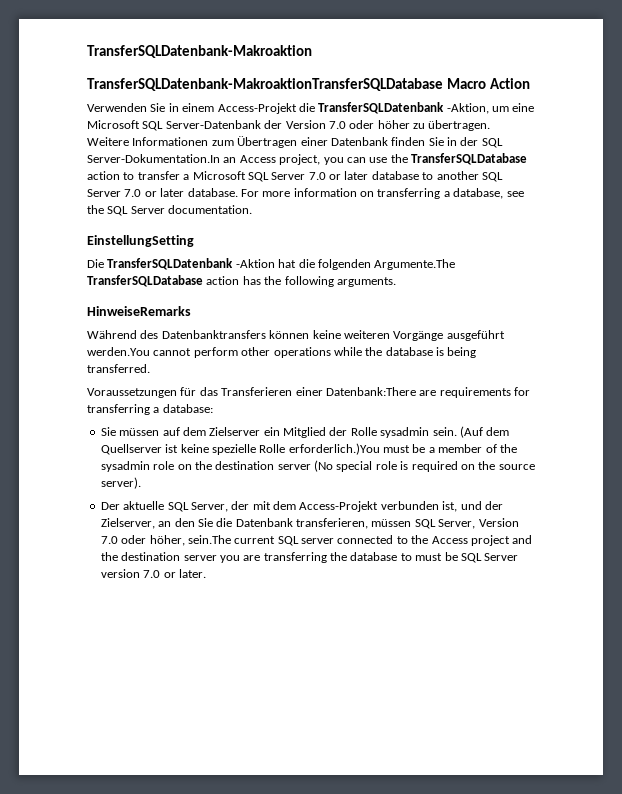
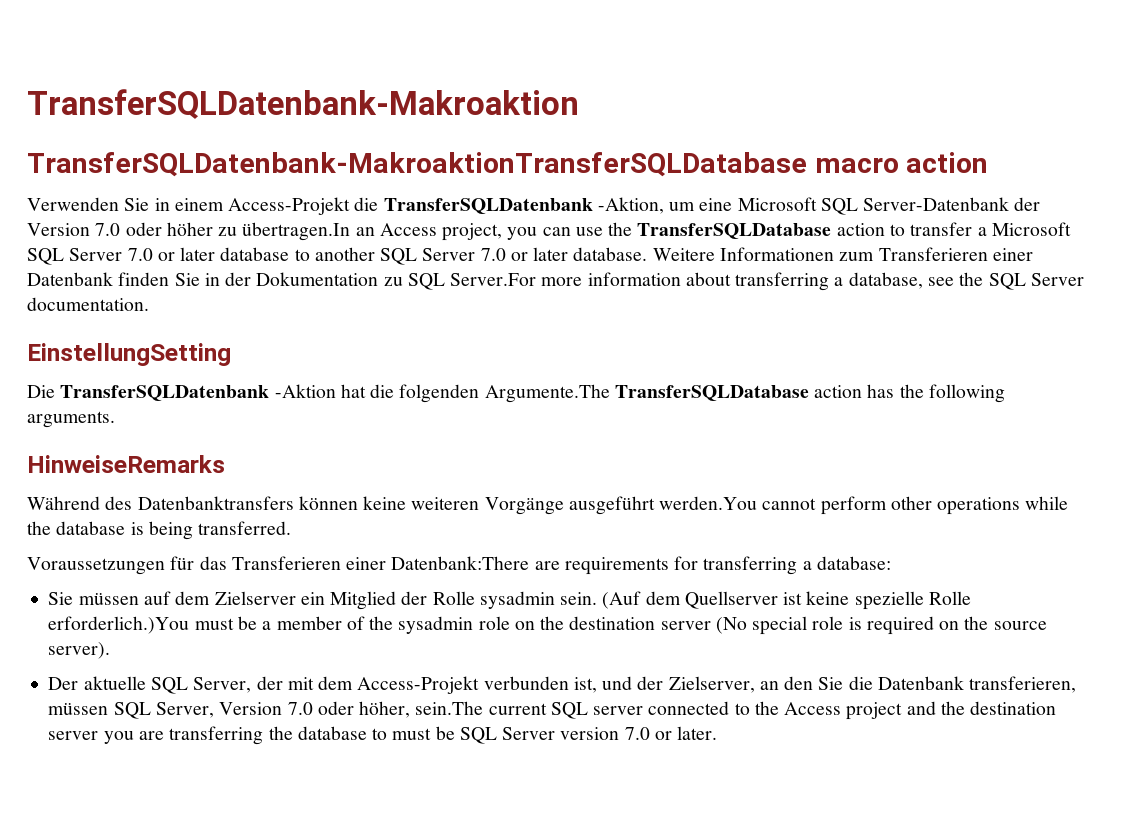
[446,78,530,89] Macro Action -> [814,152,989,173] macro action
[428,120,491,131] [87,136,503,148] [87,154,220,163] übertragen. Weitere Informationen zum Übertragen einer Datenbank finden Sie in der SQL Server-Dokumentation.In -> [242,222,351,241] übertragen.In
[240,189,259,197] For -> [652,247,1033,261] [27,272,537,290] Weitere Informationen zum Transferieren einer Datenbank finden Sie in der Dokumentation zu SQL Server.For
[360,191,374,197] on -> [685,272,731,286] about

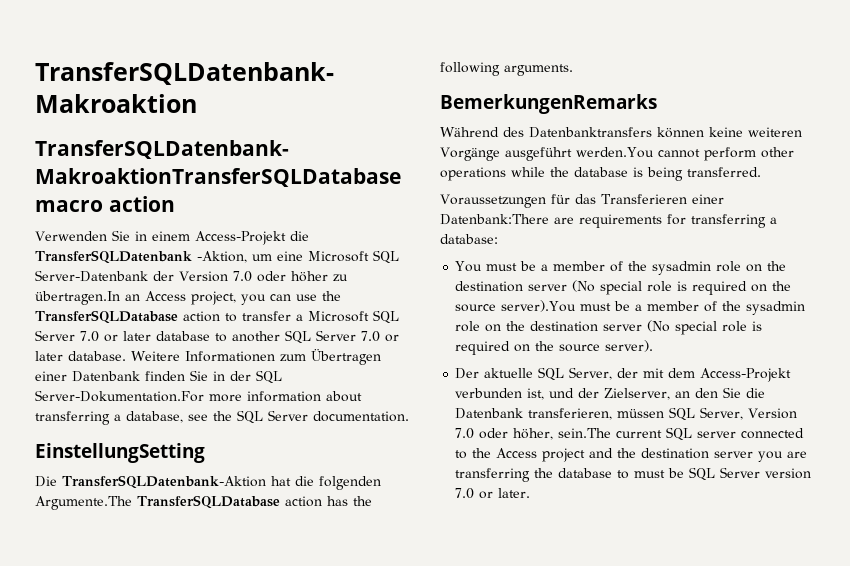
[878,247,988,261] Transferieren -> [311,349,381,365] Übertragen
[256,272,537,290] Dokumentation zu SQL Server.For -> [256,370,282,384] [35,390,204,402] SQL Server-Dokumentation.For
[60,384,336,401] TransferSQLDatenbank -Aktion -> [62,475,266,489] TransferSQLDatenbank-Aktion
[27,455,225,473] HinweiseRemarks -> [440,94,657,114] BemerkungenRemarks
[48,591,971,610] [48,616,190,634] Sie müssen auf dem Zielserver ein Mitglied der Rolle sysadmin sein. (Auf dem Quellserver ist keine spezielle Rolle erforderlich.)You -> [455,261,787,275] [455,280,792,295] [455,300,577,312] You must be a member of the sysadmin role on the destination server (No special role is required on the source server).You

